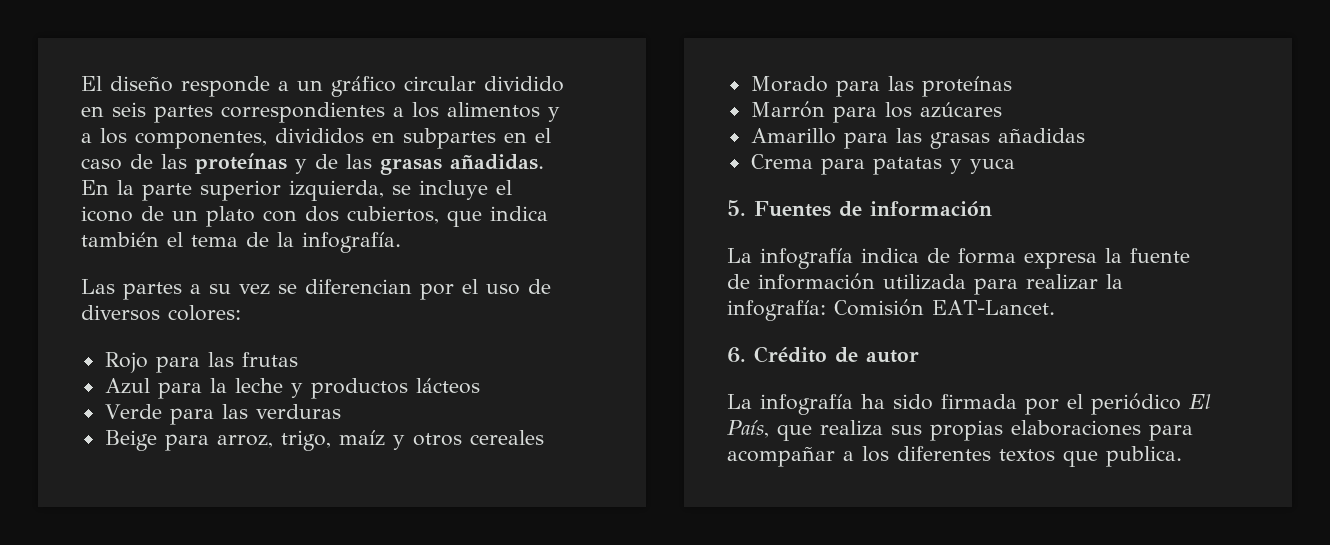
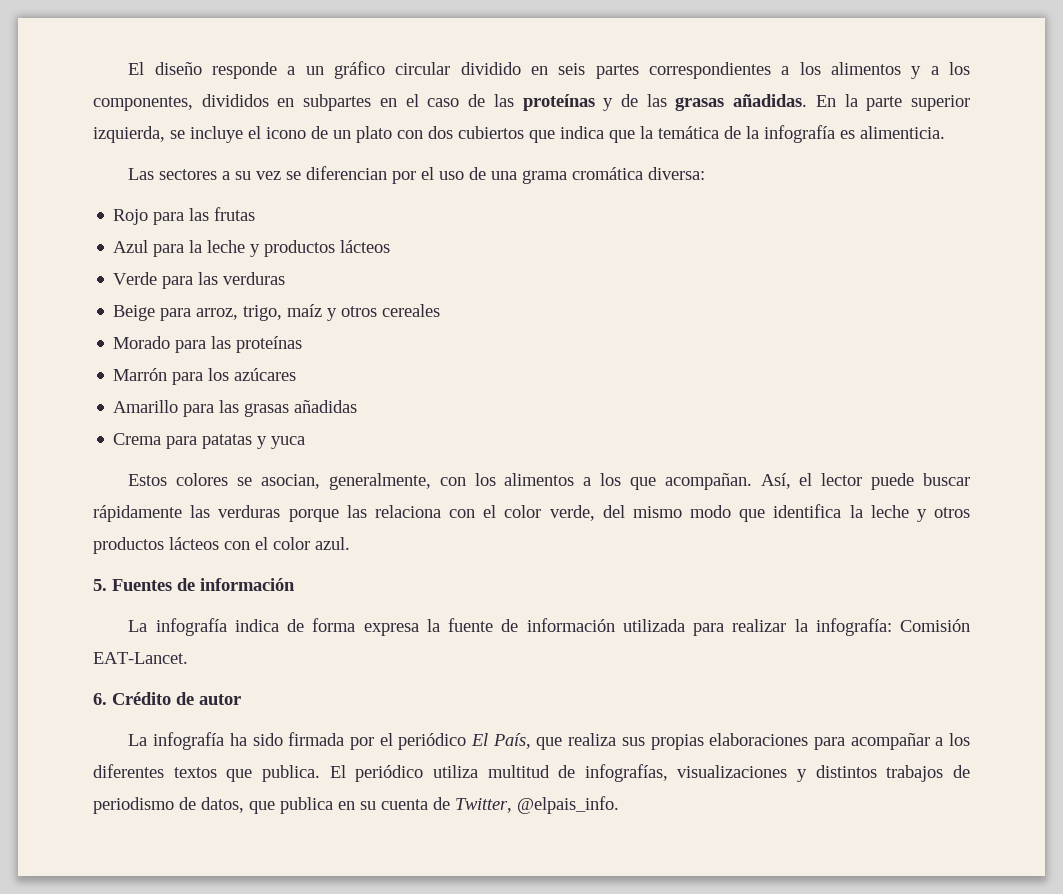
[347,206,439,224] cubiertos, -> [458,126,524,139] cubiertos
[81,232,401,253] también el tema de la infografía. -> [609,125,945,143] que la temática de la infografía es alimenticia.
[123,282,182,300] partes -> [159,169,218,180] sectores
[81,305,241,321] diversos colores: -> [491,167,706,184] una grama cromática diversa:
(1015, 166) none -> [128,473,971,490] [93,504,970,522] [93,537,350,554] // Estos colores se asocian, generalmente, con los alimentos a los que acompañan. Así, el lector puede buscar rápidamente las verduras porque las relaciona con el color verde, del mismo modo que identifica la leche y otros productos lácteos con el color azul.
(1182, 456) none -> [329,764,970,782] [93,796,619,814] El periódico utiliza multitud de infografías, visualizaciones y distintos trabajos de periodismo de datos, que publica en su cuenta de Twitter, @elpais_info.

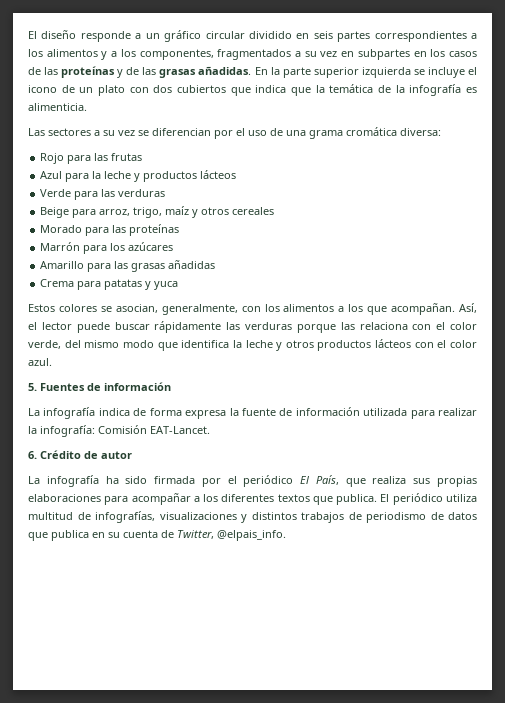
[201,94,269,107] divididos -> [217,49,338,60] fragmentados a su vez
[405,94,460,107] el caso -> [430,49,478,57] los casos
[93,126,165,143] izquierda, -> [361,67,411,78] izquierda
[201,797,244,813] datos, -> [448,512,477,520] datos

